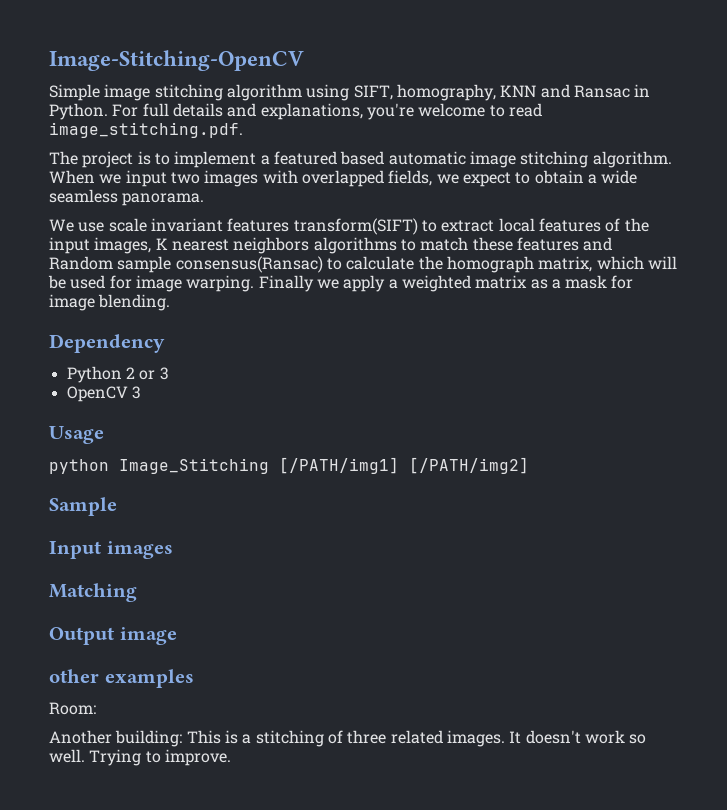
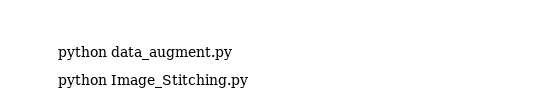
[49,50,304,71] [49,84,651,101] [49,103,542,120] [49,122,243,138] [49,151,672,168] [49,170,638,187] [49,189,205,206] [49,218,649,235] [49,237,613,254] [49,256,677,273] [48,275,634,292] [49,294,171,311] [49,334,165,353] [66,366,169,383] [66,386,141,402] [49,426,104,444] [49,457,529,474] [49,497,117,516] [49,541,173,559] [49,583,137,602] [49,627,177,645] [49,669,194,688] [49,702,96,715] [49,730,647,747] [49,749,231,766] Image-Stitching-OpenCV // Simple image stitching algorithm using SIFT, homography, KNN and Ransac in Python. For full details and explanations, you're welcome to read image_stitching.pdf. // The project is to implement a featured based automatic image stitching algorithm. When we input two images with overlapped fields, we expect to obtain a wide seamless panorama. // We use scale invariant features transform(SIFT) to extract local features of the input images, K nearest neighbors algorithms to match these features and Random sample consensus(Ransac) to calculate the homograph matrix, which will be used for image warping. Finally we apply a weighted matrix as a mask for image blending. // Dependency // Python 2 or 3 // OpenCV 3 // Usage // python Image_Stitching [/PATH/img1] [/PATH/img2] // Sample // Input images // Matching // Output image // other examples // Room: // Another building: This is a stitching of three related images. It doesn't work so well. Trying to improve. -> [58,46,232,60] [58,74,248,88] python data_augment.py // python Image_Stitching.py

